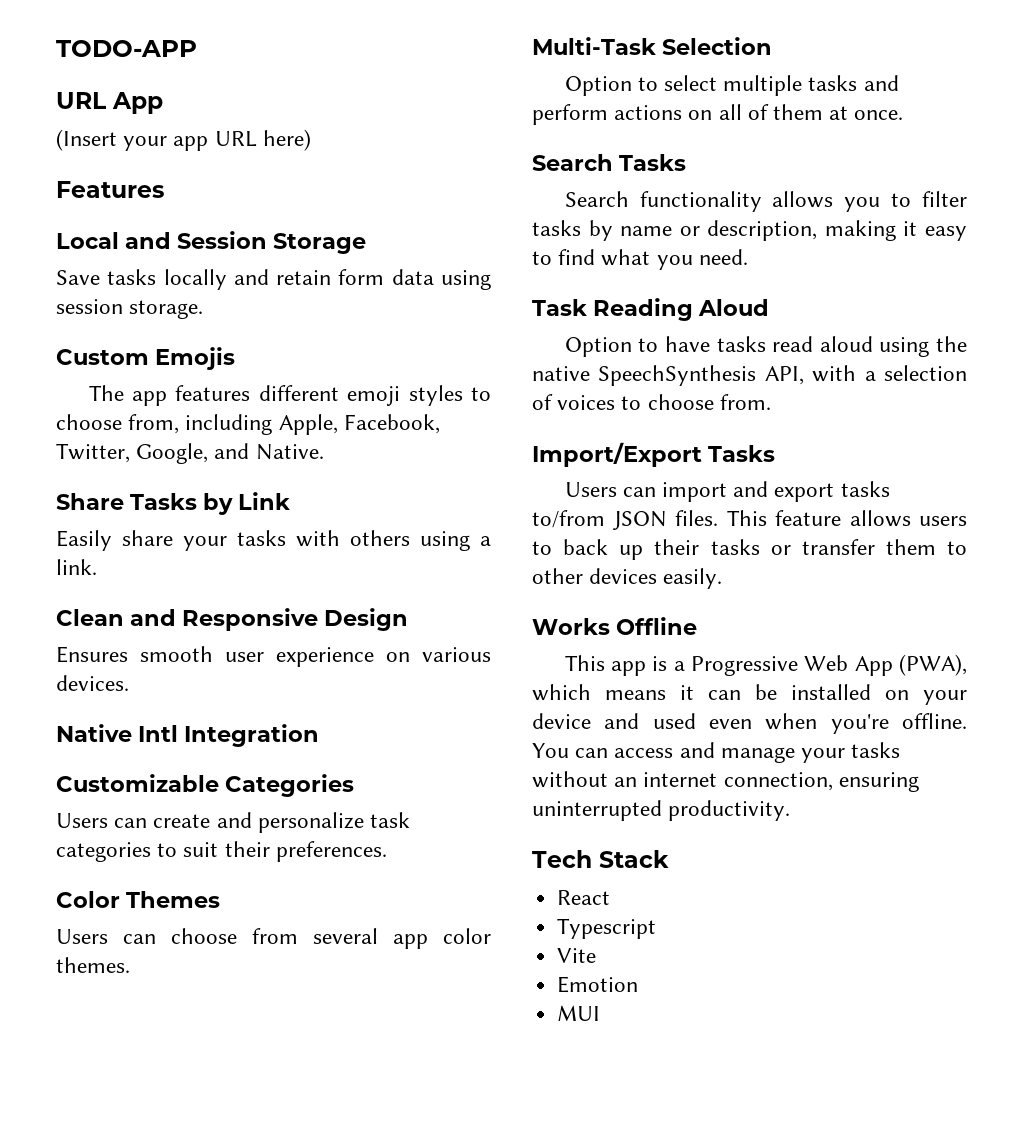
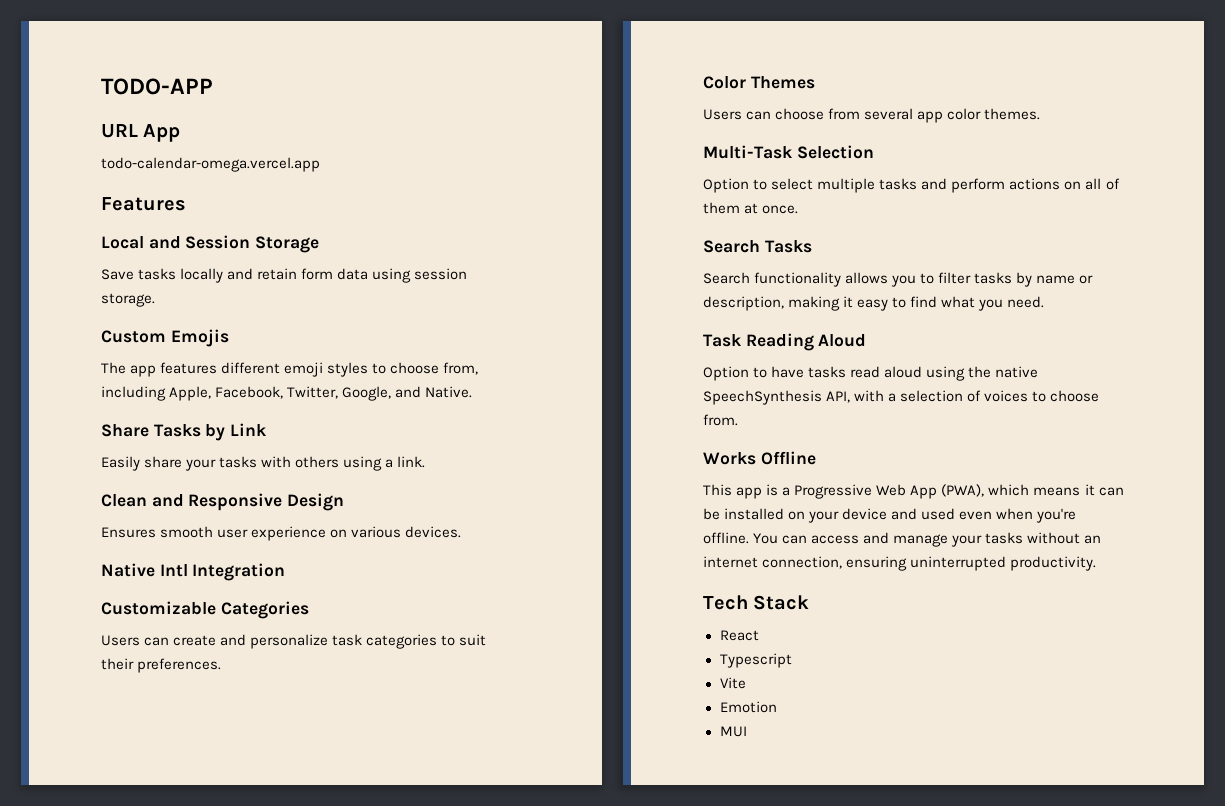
[56,129,311,151] (Insert your app URL here) -> [101,157,320,172] todo-calendar-omega.vercel.app
[532,442,776,467] [564,481,890,502] [532,510,967,530] [532,539,967,560] [532,568,723,589] // Import/Export Tasks // Users can import and export tasks to/from JSON files. This feature allows users to back up their tasks or transfer them to other devices easily. -> (738, 420) none

